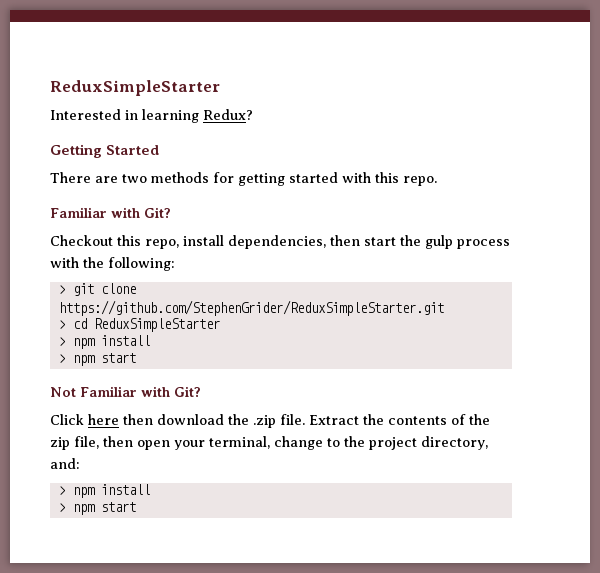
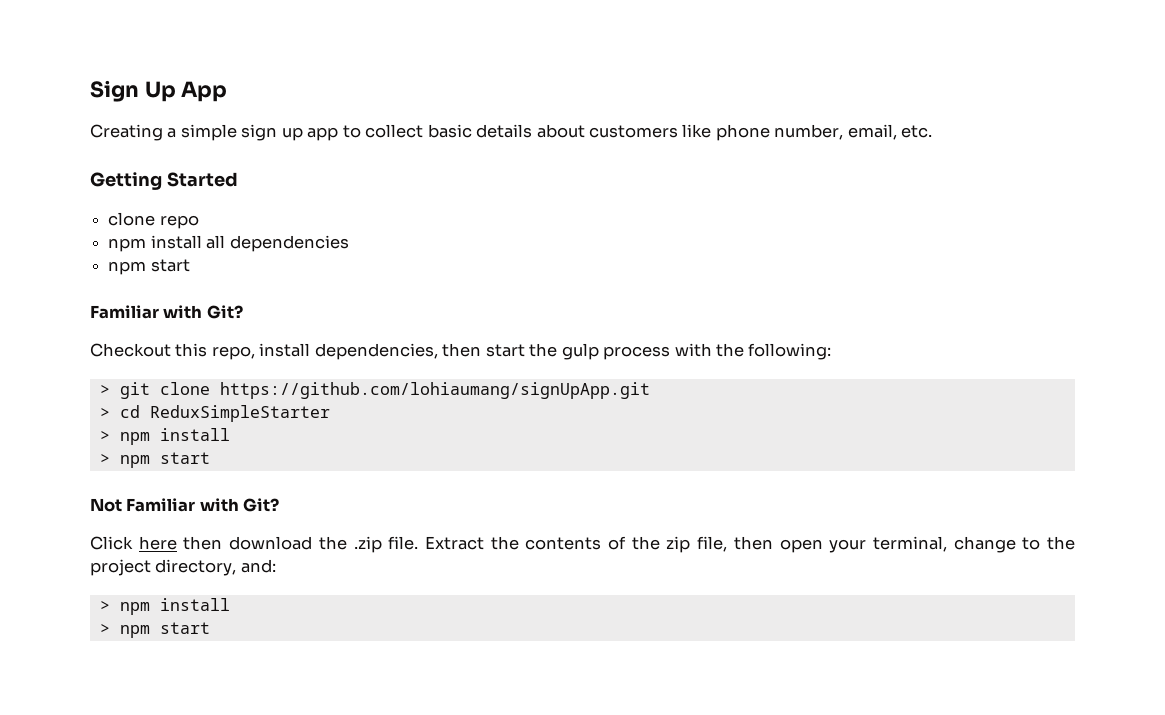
[50,80,220,96] [50,109,253,123] [50,144,160,158] [50,172,437,186] ReduxSimpleStarter // Interested in learning Redux? // Getting Started // There are two methods for getting started with this repo. -> [90,80,228,102] [90,124,933,141] [90,172,238,190] [108,212,199,229] [108,235,349,252] [108,259,190,275] Sign Up App // Creating a simple sign up app to collect basic details about customers like phone number, email, etc. // Getting Started // clone repo // npm install all dependencies // npm start
[58,300,444,316] https://github.com/StephenGrider/ReduxSimpleStarter.git -> [219,382,650,399] https://github.com/lohiaumang/signUpApp.git

